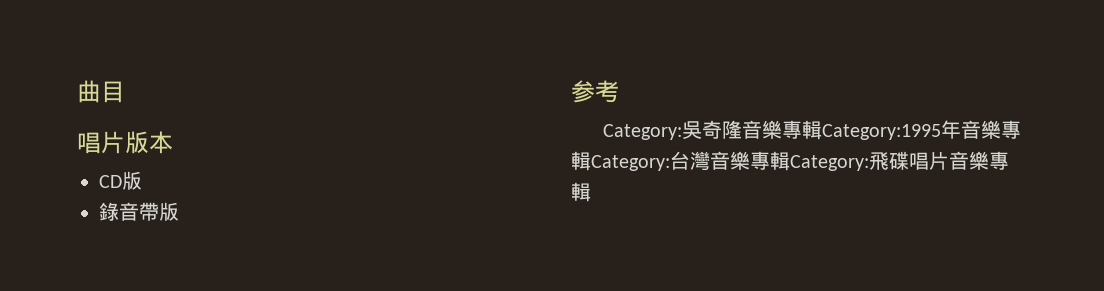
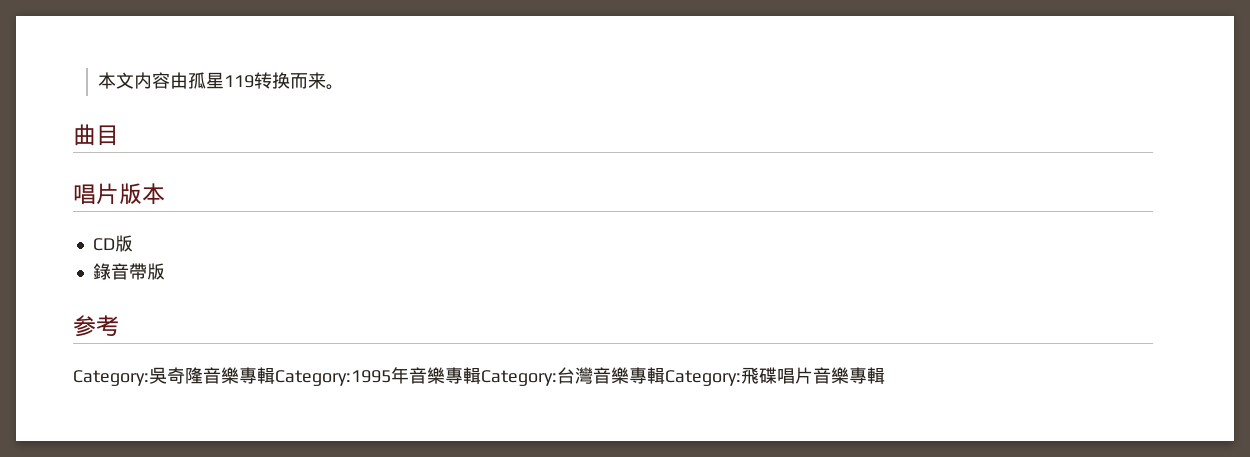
(77, 91) none -> [98,72,345,90] 本文内容由孤星119转换而来。 //

